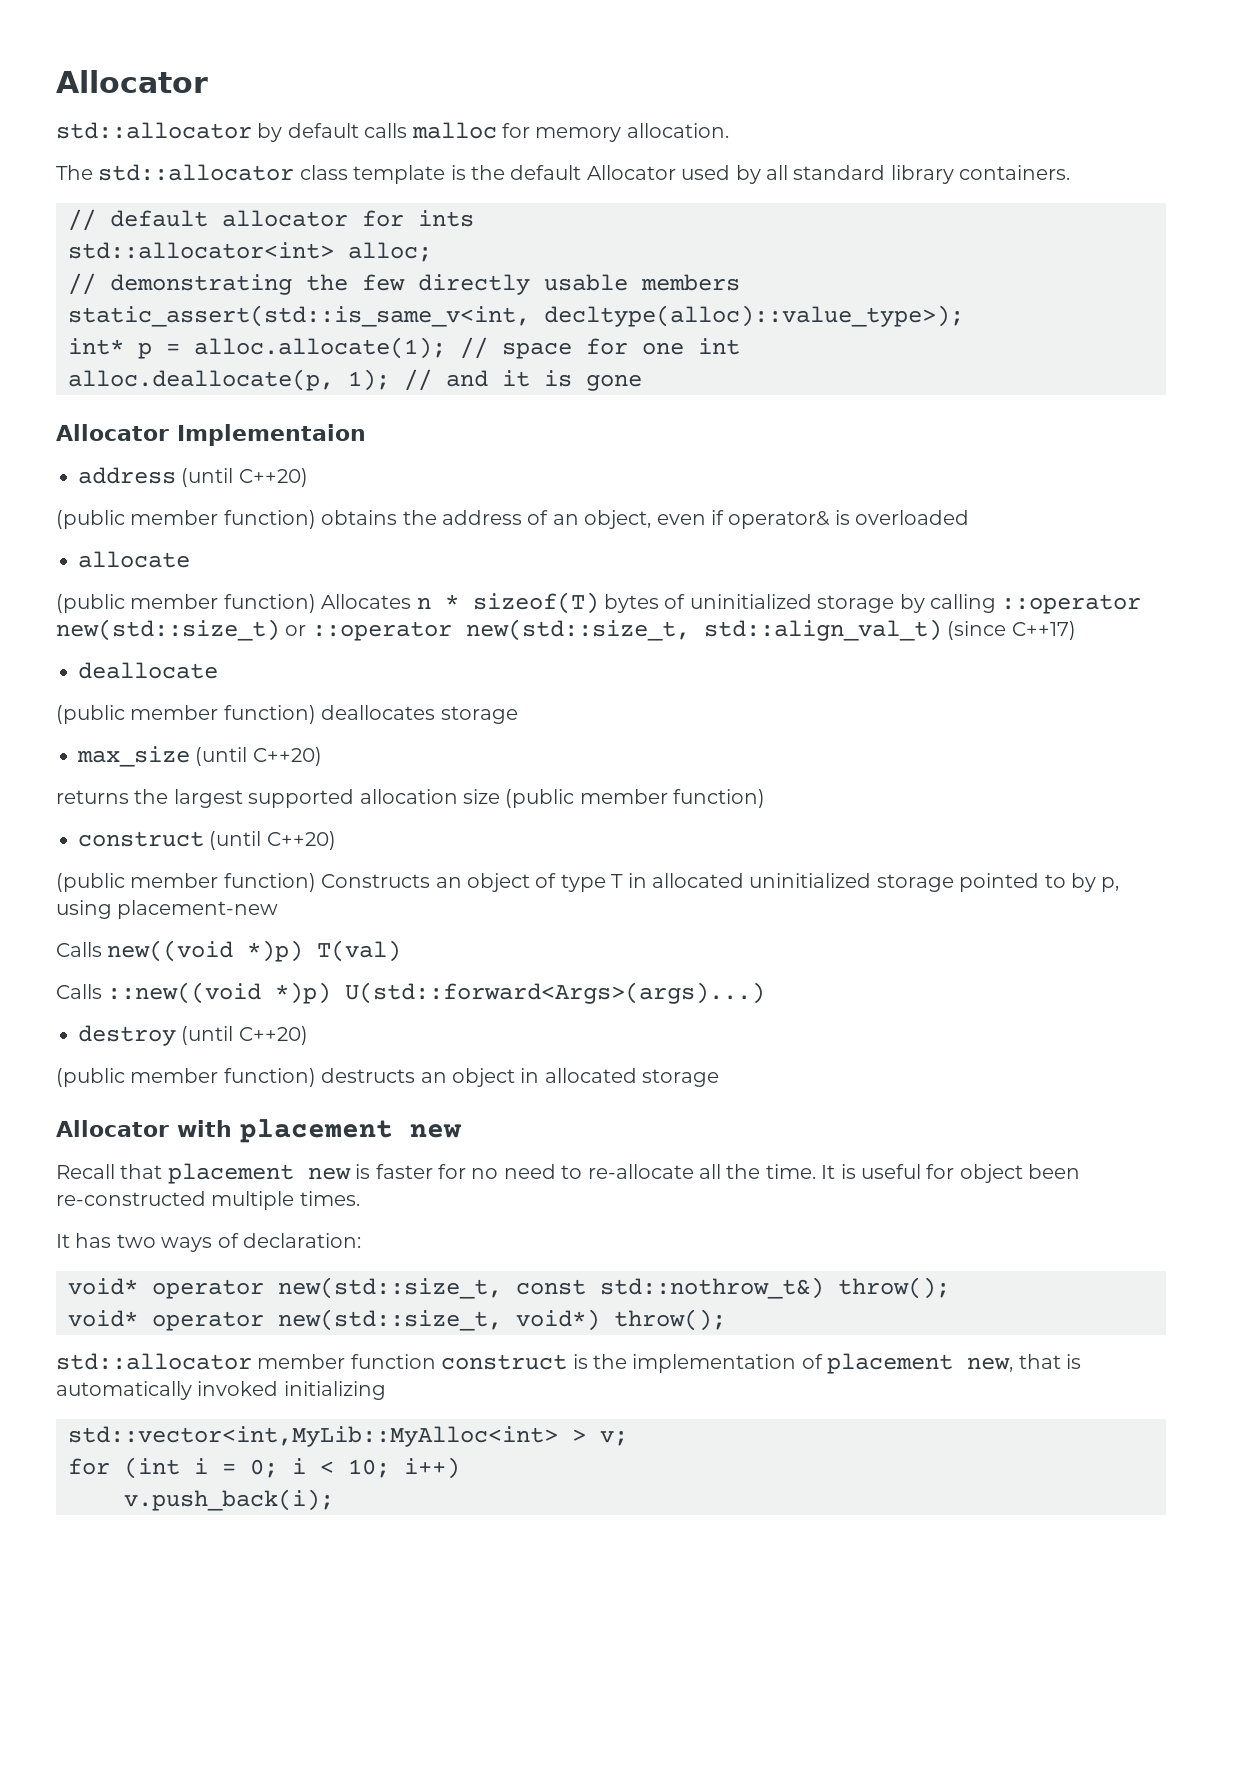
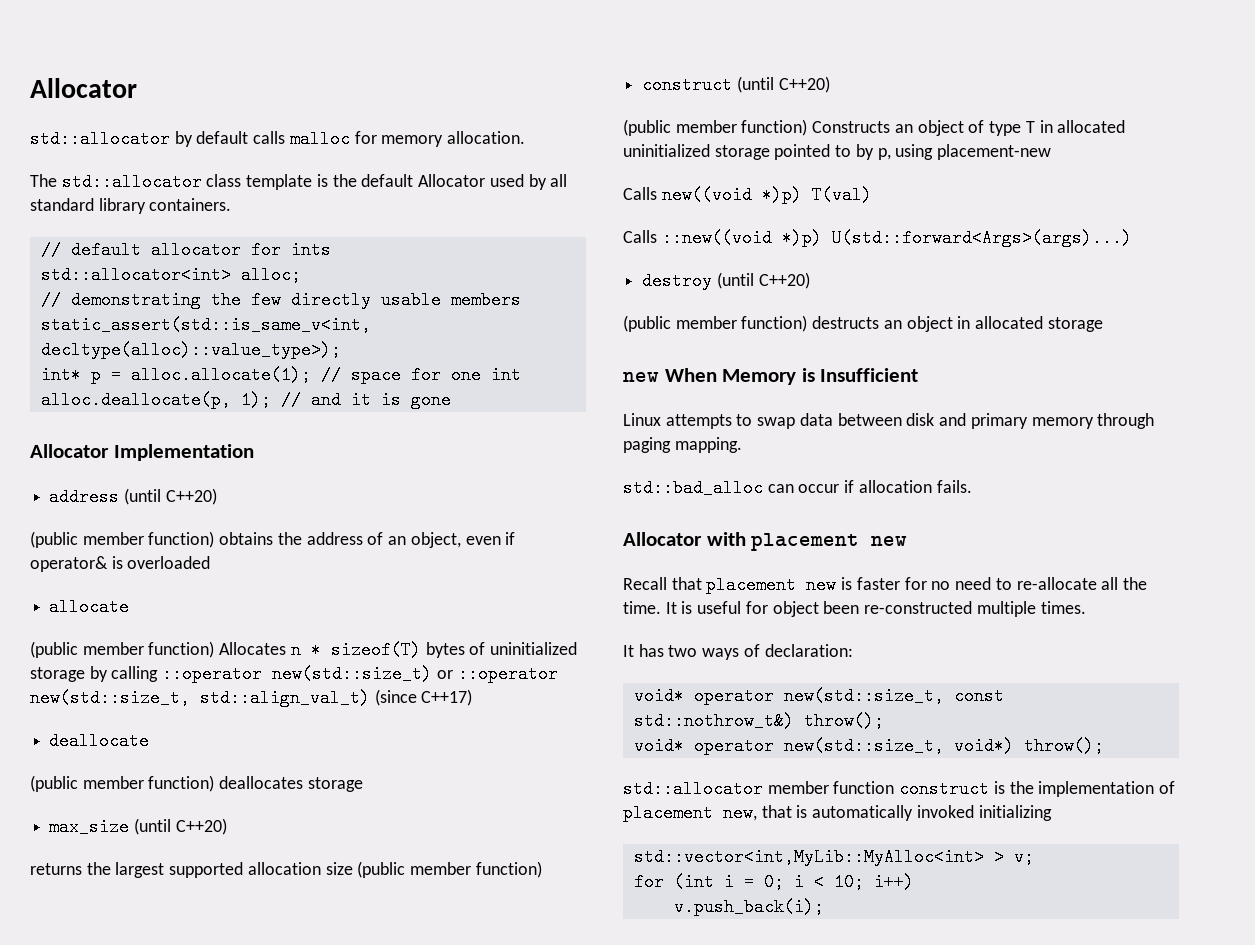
[177,424,366,446] Implementaion -> [113,444,254,461] Implementation
(720, 1078) none -> [623,368,919,385] [623,413,1155,429] [623,437,742,453] [623,479,972,497] // new When Memory is Insufficient // Linux attempts to swap data between disk and primary memory through paging mapping. // std::bad_alloc can occur if allocation fails.

